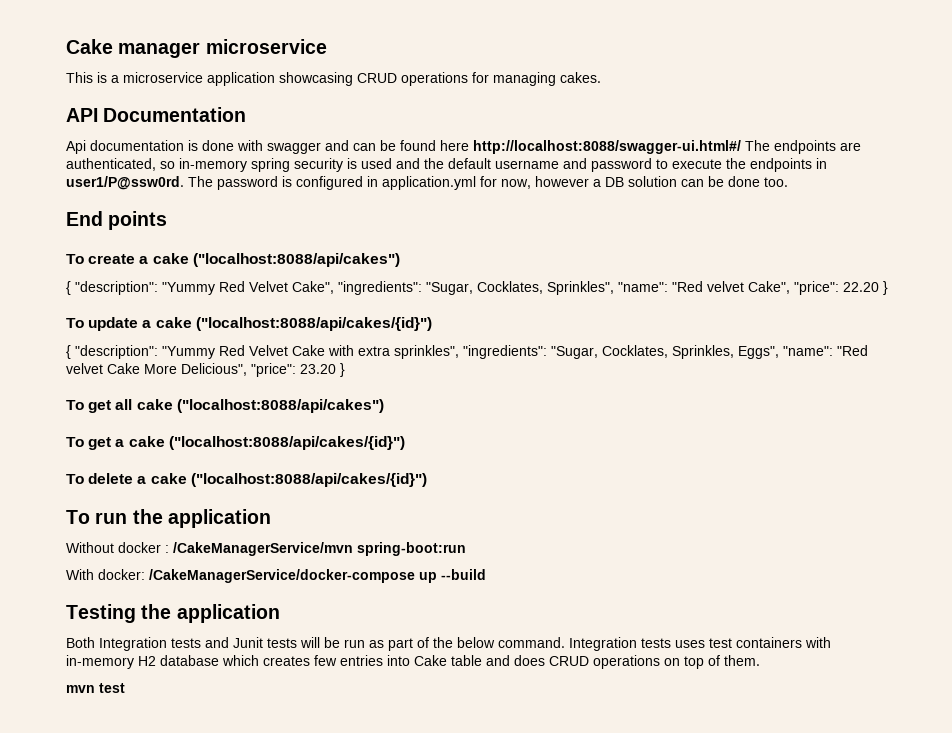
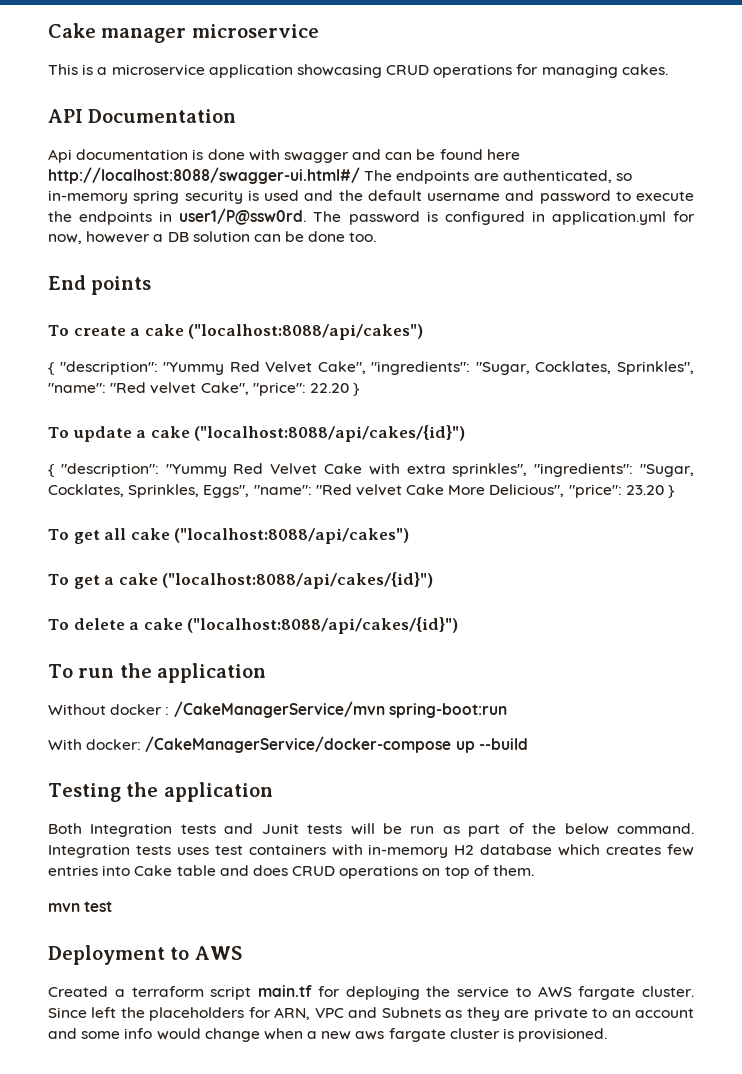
(125, 688) none -> [48,945,242,965] [48,985,694,1000] [48,1007,694,1021] [48,1028,608,1042] // Deployment to AWS // Created a terraform script main.tf for deploying the service to AWS fargate cluster. Since left the placeholders for ARN, VPC and Subnets as they are private to an account and some info would change when a new aws fargate cluster is provisioned.

